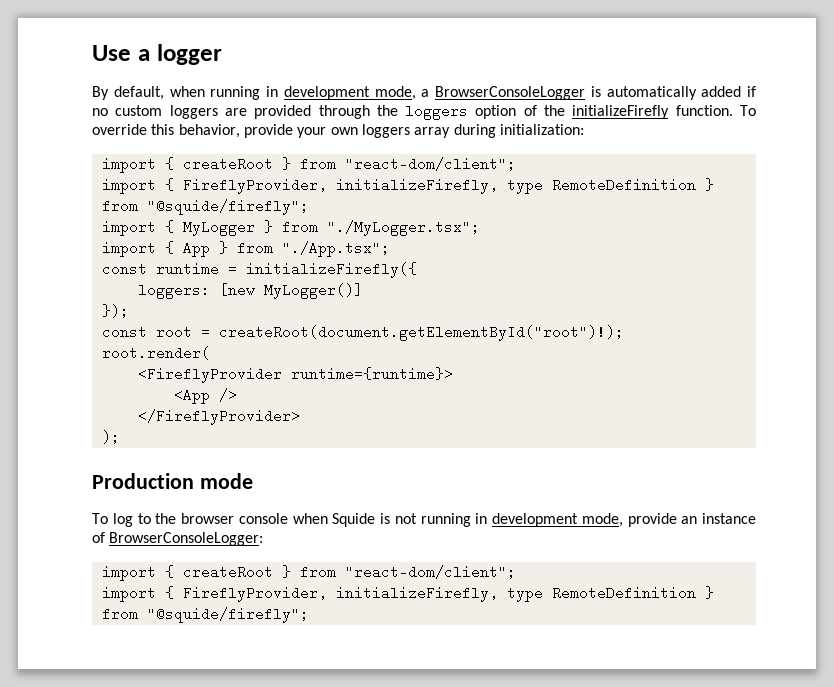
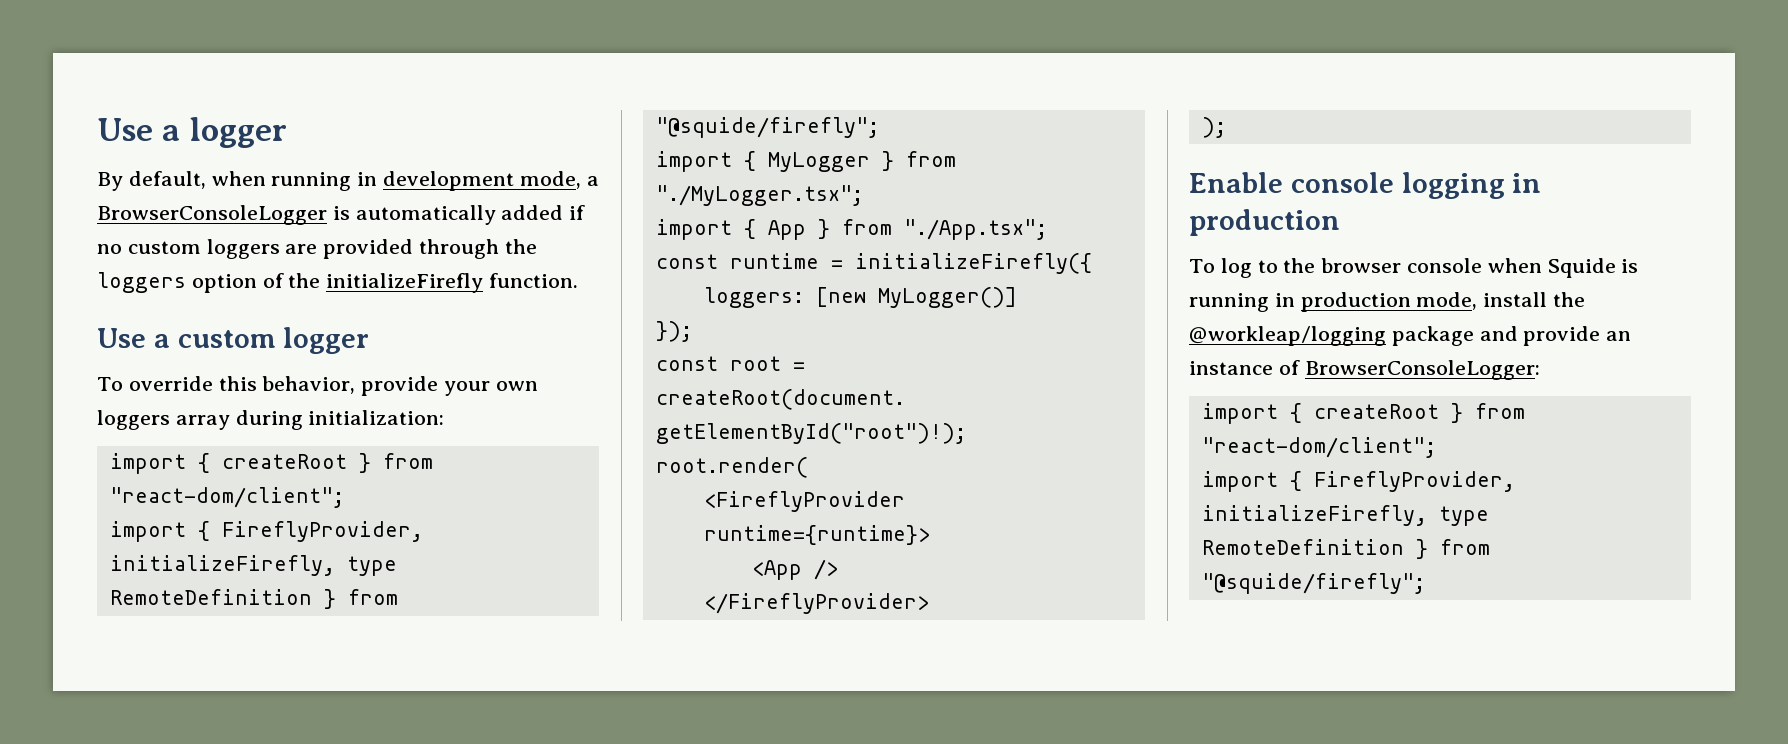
(733, 110) none -> [97,327,370,354] // Use a custom logger //
[92,473,253,489] Production mode -> [1189,172,1542,199] [1189,209,1340,236] Enable console logging in production
[394,513,623,527] not running in development mode, -> [1189,292,1586,312] [1189,326,1518,346] running in production mode, install the @workleap/logging package and

